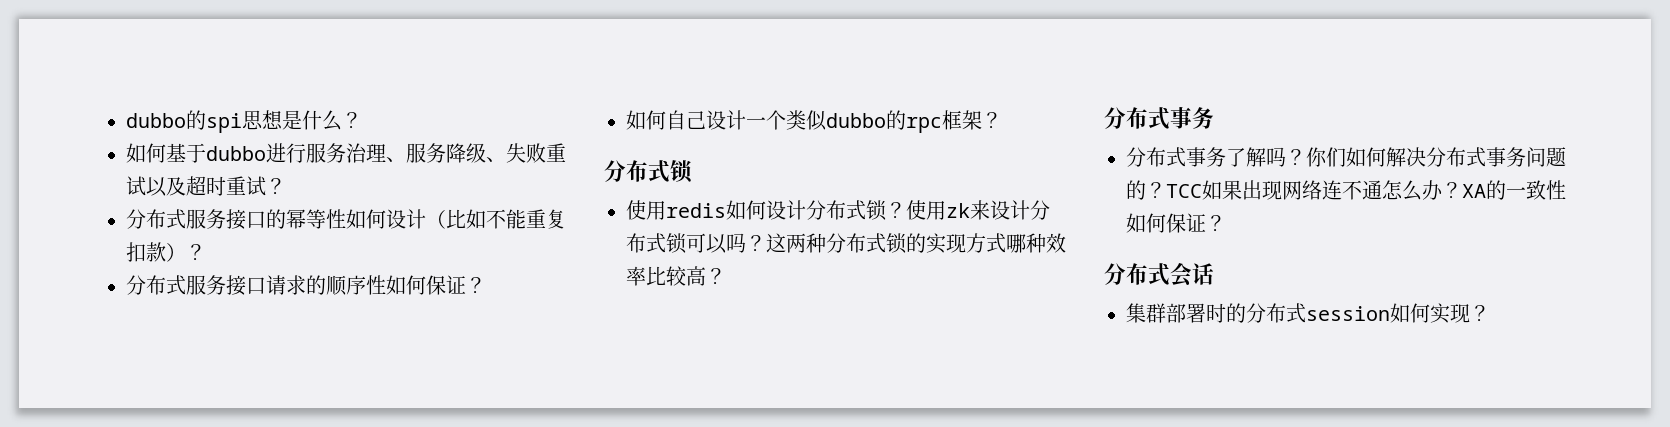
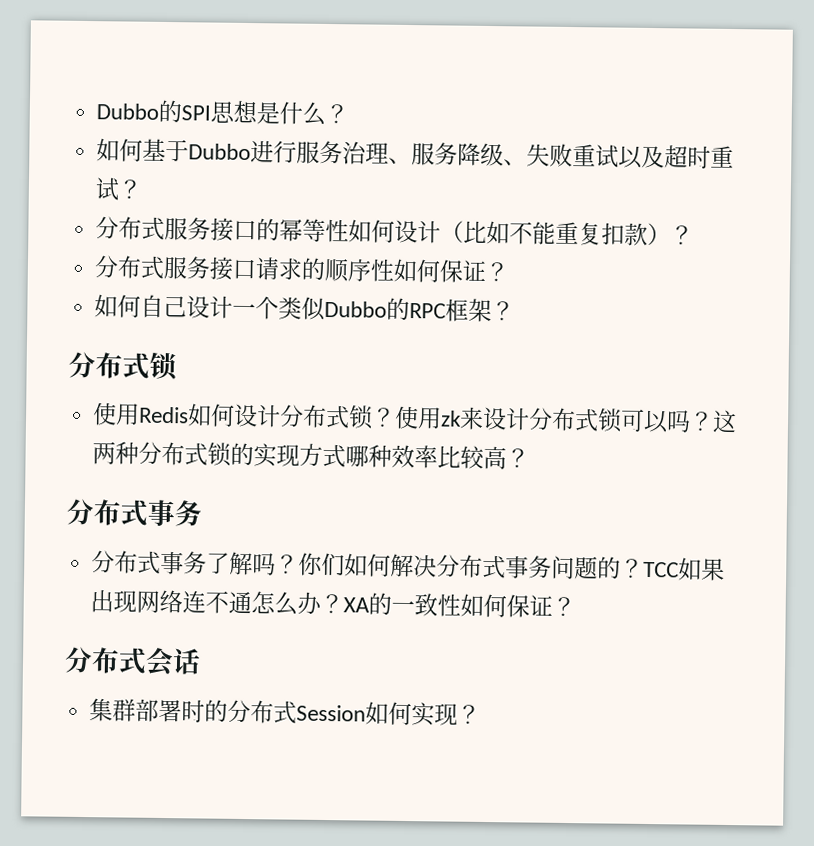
[126,110,242,133] dubbo的spi -> [96,99,212,124] Dubbo的SPI
[206,146,266,161] dubbo -> [188,143,252,161] Dubbo
[826,110,942,133] dubbo的rpc -> [324,297,447,322] Dubbo的RPC
[666,203,726,218] redis -> [138,406,190,424] Redis
[1306,306,1390,321] session -> [296,704,367,722] Session

